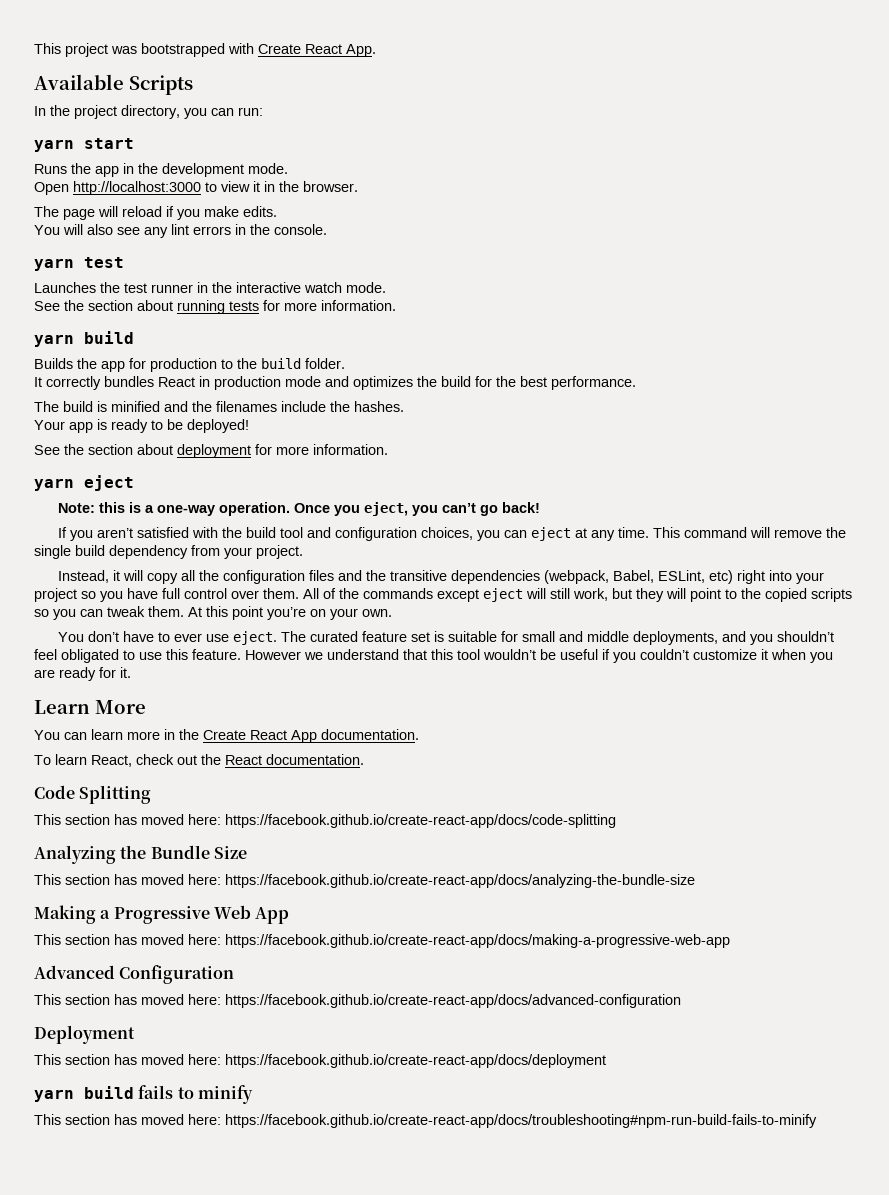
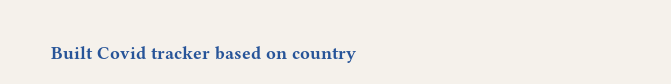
[34,43,376,57] [34,74,193,95] [34,105,263,119] [34,138,134,152] [34,163,288,177] [34,181,358,195] [34,206,277,220] [34,224,327,238] [34,257,124,271] [34,282,386,293] [34,300,396,314] [34,331,134,347] [34,358,345,372] [34,376,636,390] [34,401,404,412] [34,419,249,433] [34,444,388,458] [34,475,134,491] [58,502,541,516] [58,527,847,541] [34,545,303,559] [58,570,825,584] [34,588,852,602] [34,606,392,620] [58,631,835,645] [34,649,833,663] [34,667,131,681] [34,700,146,714] [34,729,419,743] [34,754,364,767] [34,785,152,804] [34,814,616,828] [34,845,247,864] [34,874,695,888] [34,905,290,924] [34,934,730,948] [34,965,235,984] [34,994,681,1008] [34,1025,135,1044] [34,1054,606,1068] [34,1085,253,1104] [34,1114,817,1128] This project was bootstrapped with Create React App. // Available Scripts // In the project directory, you can run: // yarn start // Runs the app in the development mode. // Open http://localhost:3000 to view it in the browser. // The page will reload if you make edits. // You will also see any lint errors in the console. // yarn test // Launches the test runner in the interactive watch mode. // See the section about running tests for more information. // yarn build // Builds the app for production to the build folder. // It correctly bundles React in production mode and optimizes the build for the best performance. // The build is minified and the filenames include the hashes. // Your app is ready to be deployed! // See the section about deployment for more information. // yarn eject // Note: this is a one-way operation. Once you eject, you can’t go back! // If you aren’t satisfied with the build tool and configuration choices, you can eject at any time. This command will remove the single build dependency from your project. // Instead, it will copy all the configuration files and the transitive dependencies (webpack, Babel, ESLint, etc) right into your project so you have full control over them. All of the commands except eject will still work, but they will point to the copied scripts so you can tweak them. At this point you’re on your own. // You don’t have to ever use eject. The curated feature set is suitable for small and middle deployments, and you shouldn’t feel obligated to use this feature. However we understand that this tool wouldn’t be useful if you couldn’t customize it when you are ready for it. // Learn More // You can learn more in the Create React App documentation. // To learn React, check out the React documentation. // Code Splitting // This section has moved here: https://facebook.github.io/create-react-app/docs/code-splitting // Analyzing the Bundle Size // This section has moved here: https://facebook.github.io/create-react-app/docs/analyzing-the-bundle-size // Making a Progressive Web App // This section has moved here: https://facebook.github.io/create-react-app/docs/making-a-progressive-web-app // Advanced Configuration // This section has moved here: https://facebook.github.io/create-react-app/docs/advanced-configuration // Deployment // This section has moved here: https://facebook.github.io/create-react-app/docs/deployment // yarn build fails to minify // This section has moved here: https://facebook.github.io/create-react-app/docs/troubleshooting#npm-run-build-fails-to-minify -> [51,46,356,63] Built Covid tracker based on country

